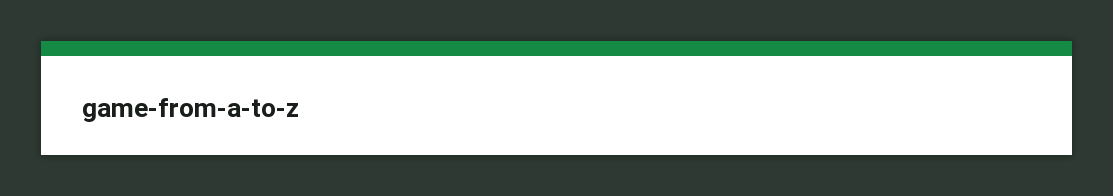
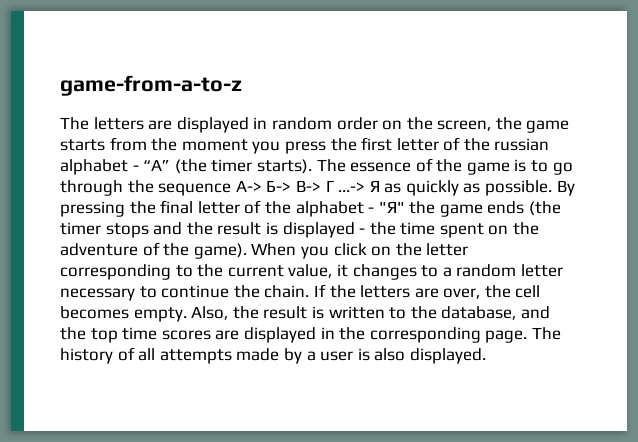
(299, 110) none -> [60,117,570,133] [60,137,550,154] [60,158,573,175] [60,180,575,196] [60,200,562,217] [60,222,540,238] [60,242,469,259] [60,264,563,280] [60,284,541,301] [60,306,550,322] [60,327,561,343] [60,347,486,364] // The letters are displayed in random order on the screen, the game starts from the moment you press the first letter of the russian alphabet - “A” (the timer starts). The essence of the game is to go through the sequence A-> Б-> В-> Г ...-> Я as quickly as possible. By pressing the final letter of the alphabet - "Я" the game ends (the timer stops and the result is displayed - the time spent on the adventure of the game). When you click on the letter corresponding to the current value, it changes to a random letter necessary to continue the chain. If the letters are over, the cell becomes empty. Also, the result is written to the database, and the top time scores are displayed in the corresponding page. The history of all attempts made by a user is also displayed.

